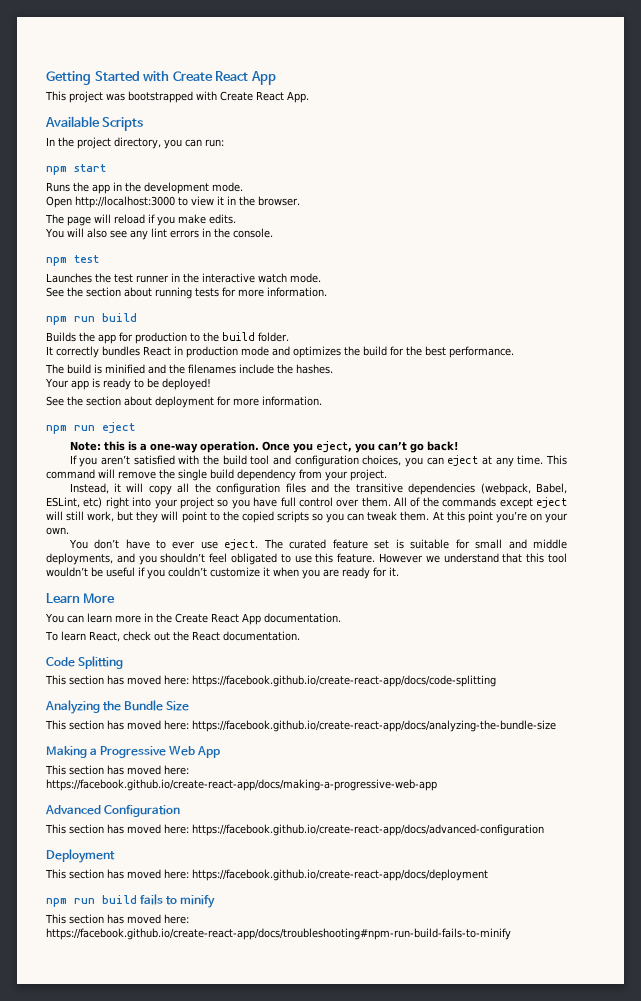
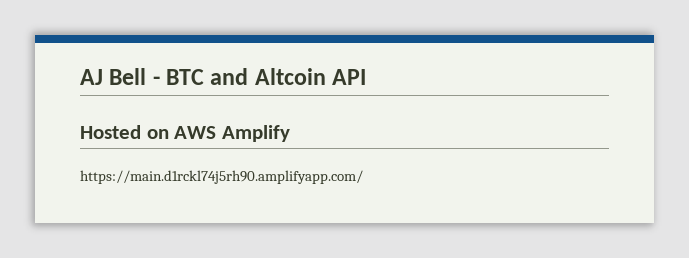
[46,71,276,85] [45,91,309,103] [45,116,144,131] [46,137,224,149] [46,164,106,175] [46,182,243,194] [46,196,300,208] [45,214,236,226] [45,228,273,240] [46,255,99,266] [46,273,321,283] [46,287,327,299] [46,313,137,325] [46,332,289,344] [46,346,514,358] [45,364,333,374] [45,378,211,390] [46,396,322,408] [46,422,135,434] [69,441,459,453] [69,455,567,467] [46,469,387,481] [69,483,567,495] [46,497,568,509] [46,511,568,523] [46,527,69,535] [68,539,568,550] [46,553,568,565] [46,567,399,579] [46,593,116,603] [45,613,341,625] [45,631,300,642] [46,656,124,669] [45,675,496,687] [45,700,190,714] [45,720,556,732] [46,746,221,758] [45,765,189,775] [46,779,437,791] [45,805,181,817] [45,824,544,836] [46,849,115,863] [45,869,488,881] [46,894,216,908] [45,914,189,924] [46,928,511,940] Getting Started with Create React App // This project was bootstrapped with Create React App. // Available Scripts // In the project directory, you can run: // npm start // Runs the app in the development mode. // Open http://localhost:3000 to view it in the browser. // The page will reload if you make edits. // You will also see any lint errors in the console. // npm test // Launches the test runner in the interactive watch mode. // See the section about running tests for more information. // npm run build // Builds the app for production to the build folder. // It correctly bundles React in production mode and optimizes the build for the best performance. // The build is minified and the filenames include the hashes. // Your app is ready to be deployed! // See the section about deployment for more information. // npm run eject // Note: this is a one-way operation. Once you eject, you can’t go back! // If you aren’t satisfied with the build tool and configuration choices, you can eject at any time. This command will remove the single build dependency from your project. // Instead, it will copy all the configuration files and the transitive dependencies (webpack, Babel, ESLint, etc) right into your project so you have full control over them. All of the commands except eject will still work, but they will point to the copied scripts so you can tweak them. At this point you’re on your own. // You don’t have to ever use eject. The curated feature set is suitable for small and middle deployments, and you shouldn’t feel obligated to use this feature. However we understand that this tool wouldn’t be useful if you couldn’t customize it when you are ready for it. // Learn More // You can learn more in the Create React App documentation. // To learn React, check out the React documentation. // Code Splitting // This section has moved here: https://facebook.github.io/create-react-app/docs/code-splitting // Analyzing the Bundle Size // This section has moved here: https://facebook.github.io/create-react-app/docs/analyzing-the-bundle-size // Making a Progressive Web App // This section has moved here: https://facebook.github.io/create-react-app/docs/making-a-progressive-web-app // Advanced Configuration // This section has moved here: https://facebook.github.io/create-react-app/docs/advanced-configuration // Deployment // This section has moved here: https://facebook.github.io/create-react-app/docs/deployment // npm run build fails to minify // This section has moved here: https://facebook.github.io/create-react-app/docs/troubleshooting#npm-run-build-fails-to-minify -> [80,68,367,85] [80,125,290,142] [80,170,363,184] AJ Bell - BTC and Altcoin API // Hosted on AWS Amplify // https://main.d1rckl74j5rh90.amplifyapp.com/

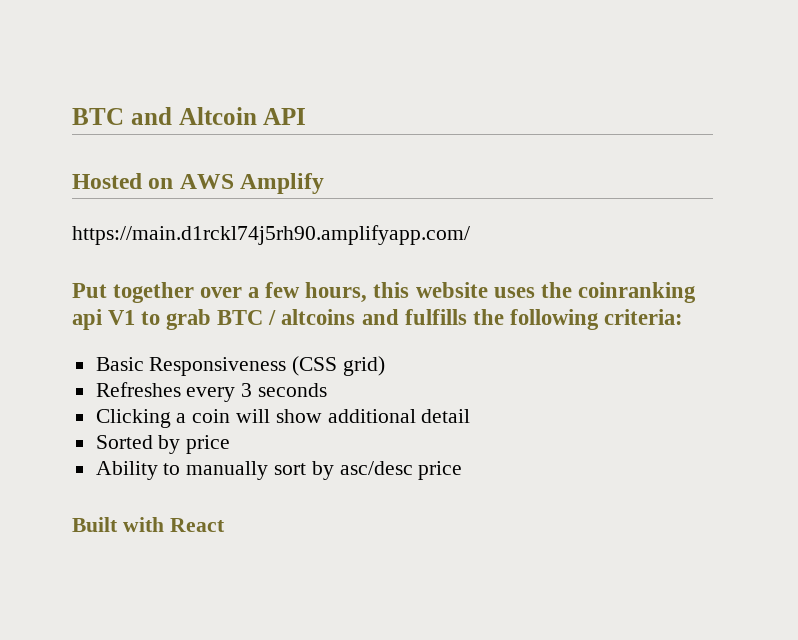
[80,68,160,85] AJ Bell - -> (72, 116) none
(363, 177) none -> [72,282,696,303] [72,309,683,330] [95,356,386,376] [95,382,328,402] [95,409,471,428] [95,435,231,454] [95,461,463,480] [72,517,225,532] // Put together over a few hours, this website uses the coinranking api V1 to grab BTC / altcoins and fulfills the following criteria: // Basic Responsiveness (CSS grid) // Refreshes every 3 seconds // Clicking a coin will show additional detail // Sorted by price // Ability to manually sort by asc/desc price // Built with React

